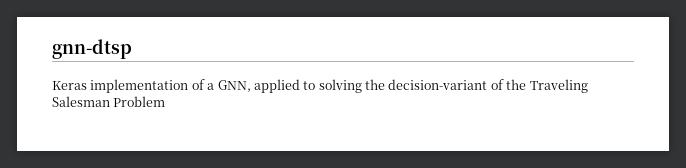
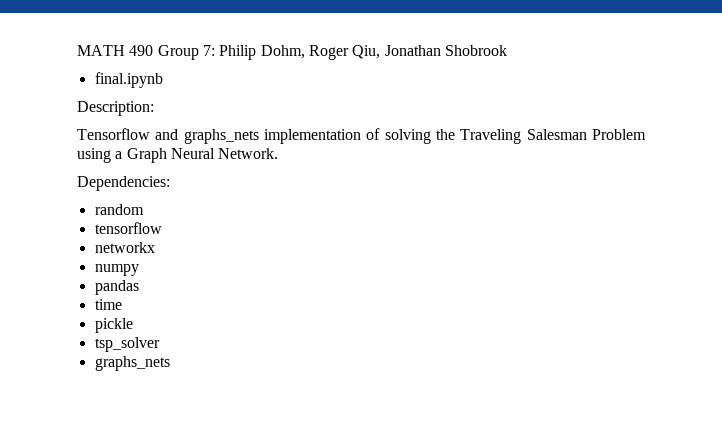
[52,39,132,59] [52,79,588,93] [52,96,166,107] gnn-dtsp // Keras implementation of a GNN, applied to solving the decision-variant of the Traveling Salesman Problem -> [77,45,507,60] [94,72,163,88] [77,101,154,116] [77,128,646,144] [77,148,279,163] [77,176,170,191] [94,204,144,215] [94,222,162,234] [94,242,155,253] [94,264,139,276] [94,280,139,295] [94,299,122,310] [94,318,133,333] [94,337,160,352] [94,356,170,371] MATH 490 Group 7: Philip Dohm, Roger Qiu, Jonathan Shobrook // final.ipynb // Description: // Tensorflow and graphs_nets implementation of solving the Traveling Salesman Problem using a Graph Neural Network. // Dependencies: // random // tensorflow // networkx // numpy // pandas // time // pickle // tsp_solver // graphs_nets

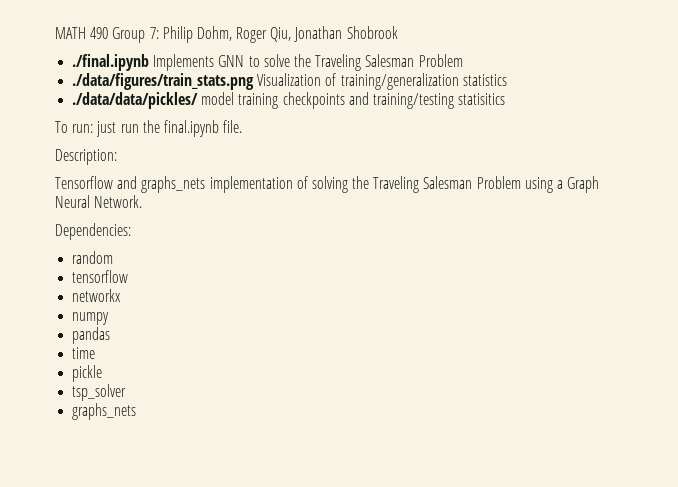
(507, 50) none -> [72,54,463,71] [72,73,507,90] [72,92,506,109] [55,120,160,137] ./final.ipynb Implements GNN to solve the Traveling Salesman Problem // ./data/figures/train_stats.png Visualization of training/generalization statistics // ./data/data/pickles/ model training checkpoints and training/testing statisitics // To run: just run the
(163, 80) none -> [223,120,243,133] file.

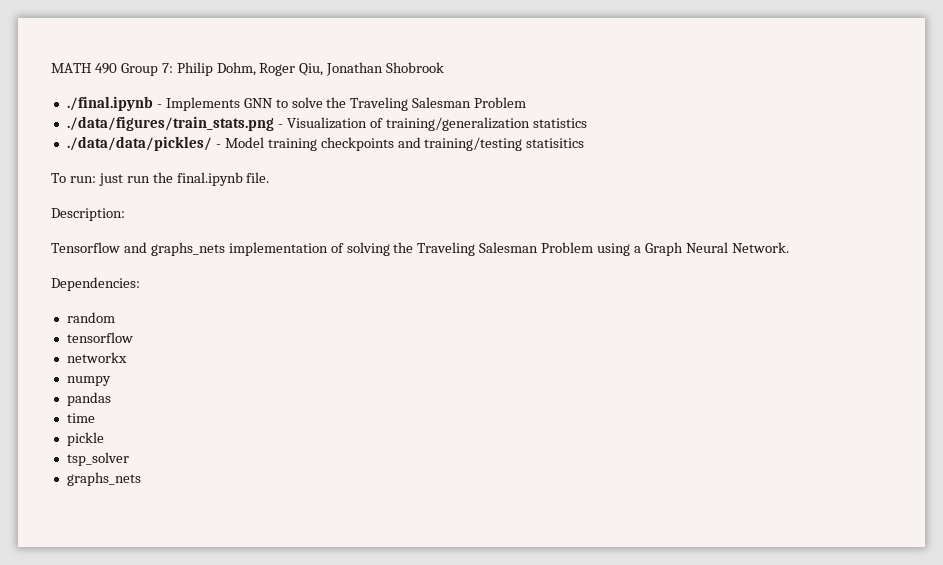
(150, 62) none -> [156,104,162,108] -
(255, 81) none -> [277,124,283,128] -
[201,92,235,105] model -> [215,137,264,148] - Model

